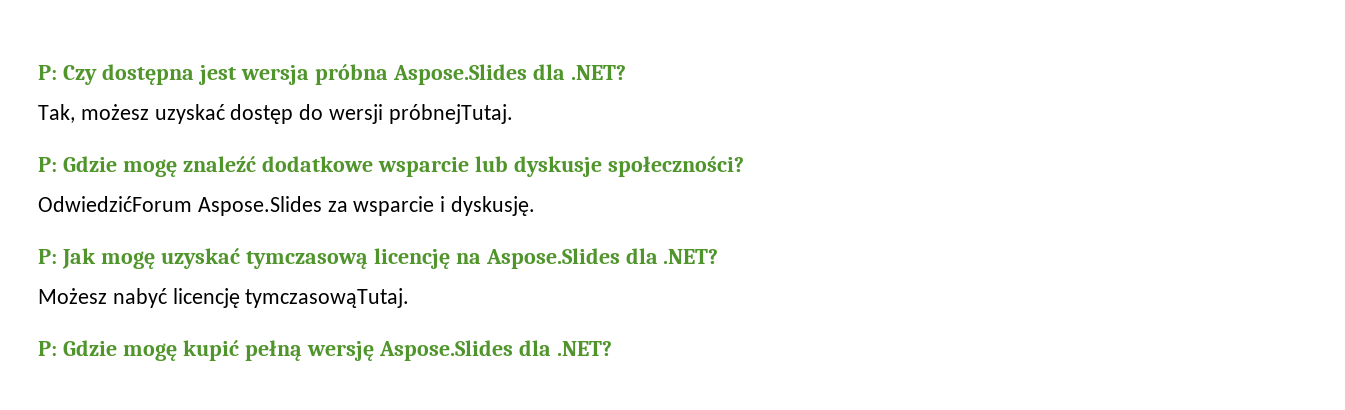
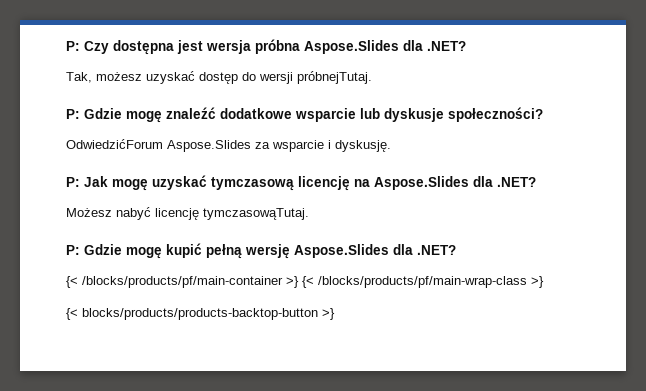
(612, 348) none -> [66,276,544,288] [66,308,335,320] // {< /blocks/products/pf/main-container >} {< /blocks/products/pf/main-wrap-class >} // {< blocks/products/products-backtop-button >}

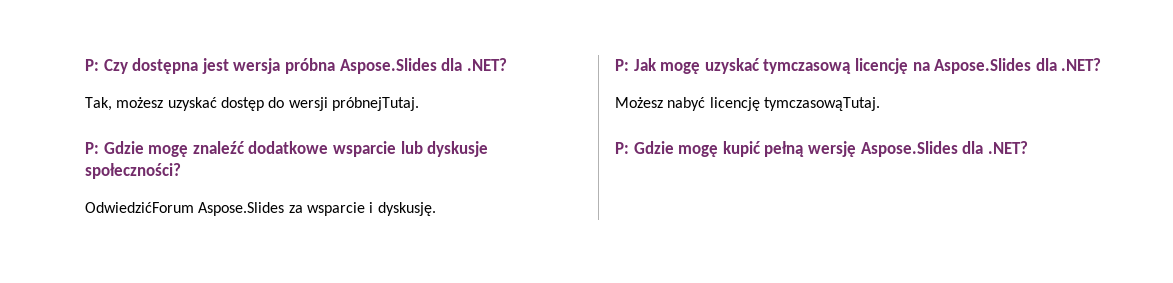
[66,276,544,288] [66,308,335,320] // {< /blocks/products/pf/main-container >} {< /blocks/products/pf/main-wrap-class >} // {< blocks/products/products-backtop-button >} -> (1028, 147) none

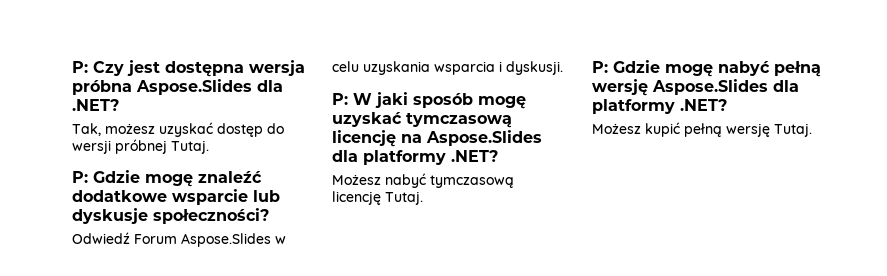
[132,58,229,74] dostępna jest -> [127,60,244,77] jest dostępna
[331,97,419,111] próbnejTutaj. -> [115,139,209,154] próbnej Tutaj.
[85,202,436,216] [615,58,657,71] OdwiedzićForum Aspose.Slides za wsparcie i dyskusję. // P: Jak -> [72,232,286,247] [332,61,563,75] [332,92,473,108] Odwiedź Forum Aspose.Slides w celu uzyskania wsparcia i dyskusji. // P: W jaki sposób
(1057, 64) none -> [363,150,446,165] platformy
[709,97,880,111] [615,141,760,157] licencję tymczasowąTutaj. // P: Gdzie mogę kupić -> [430,175,514,188] [332,191,423,205] [592,60,770,77] tymczasową licencję Tutaj. // P: Gdzie mogę nabyć
[987,141,1028,154] .NET? -> [592,99,727,114] [592,122,812,137] platformy .NET? // Możesz kupić pełną wersję Tutaj.

